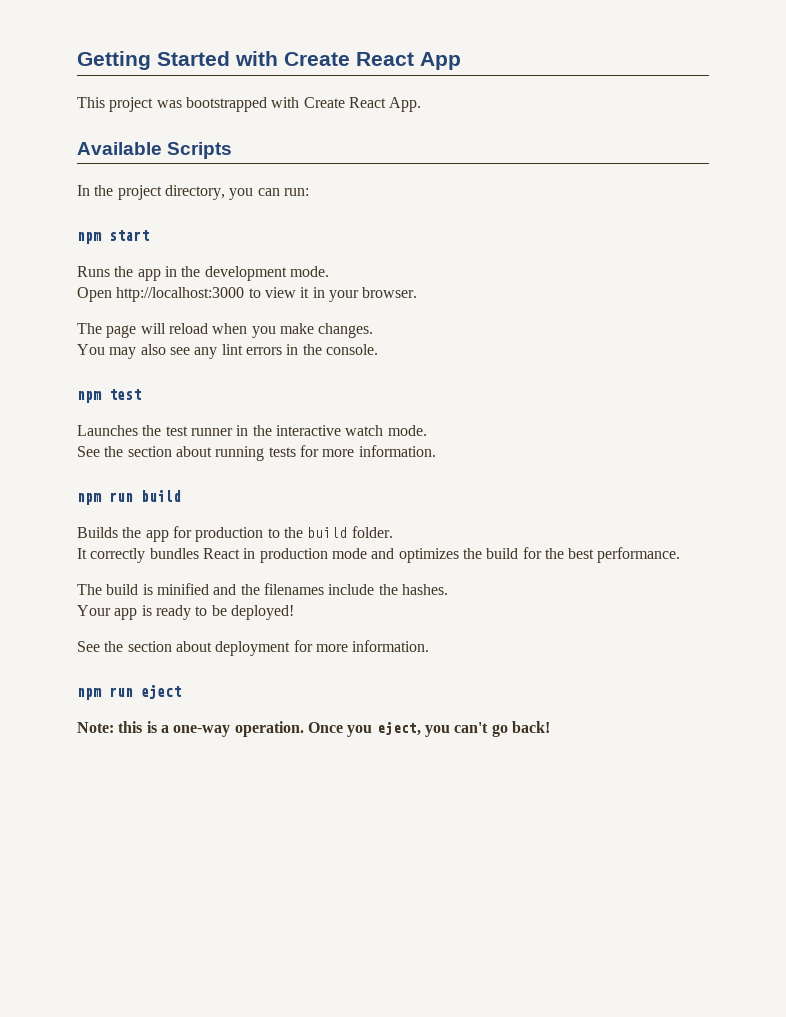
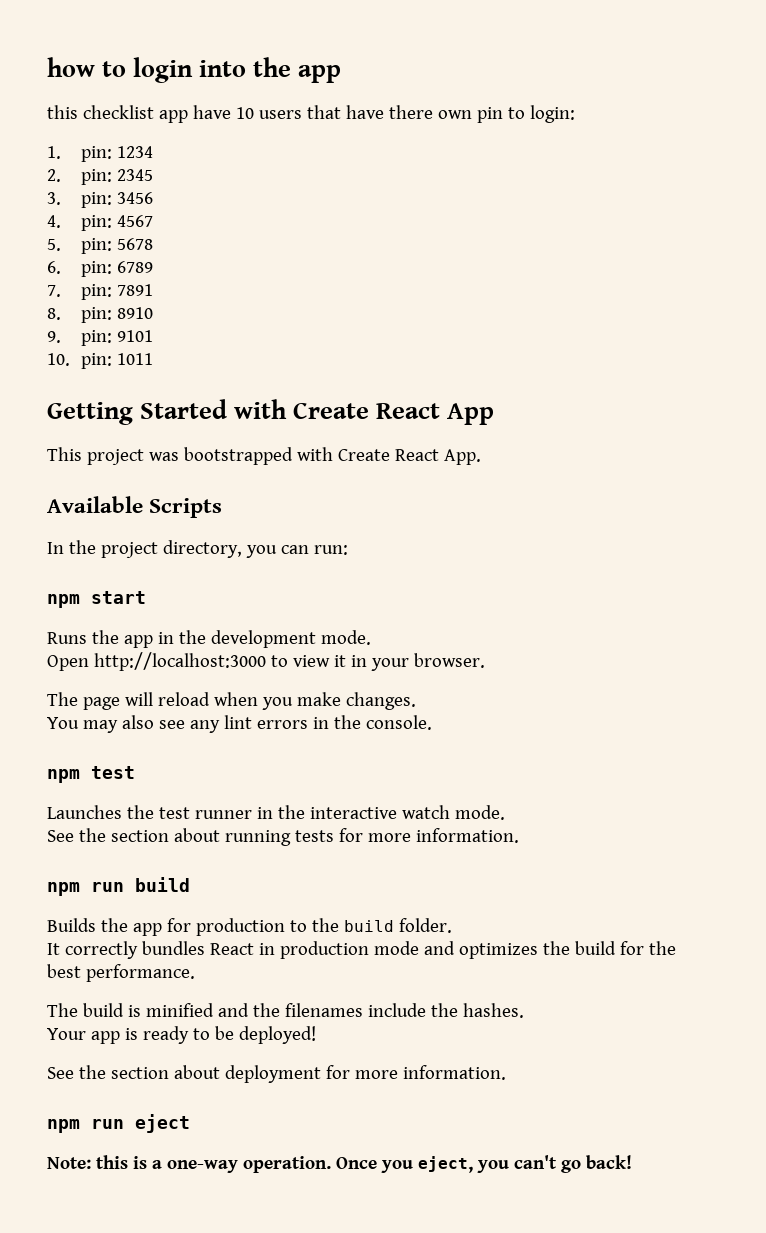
(77, 60) none -> [47,57,342,83] [47,105,575,123] [47,146,153,162] [47,169,153,185] [47,192,153,208] [47,215,153,231] [47,238,153,254] [47,261,153,277] [47,284,153,300] [47,307,153,323] [47,330,153,346] [47,353,153,369] how to login into the app // this checklist app have 10 users that have there own pin to login: // 1. pin: 1234 // 2. pin: 2345 // 3. pin: 3456 // 4. pin: 4567 // 5. pin: 5678 // 6. pin: 6789 // 7. pin: 7891 // 8. pin: 8910 // 9. pin: 9101 // 10. pin: 1011 //

